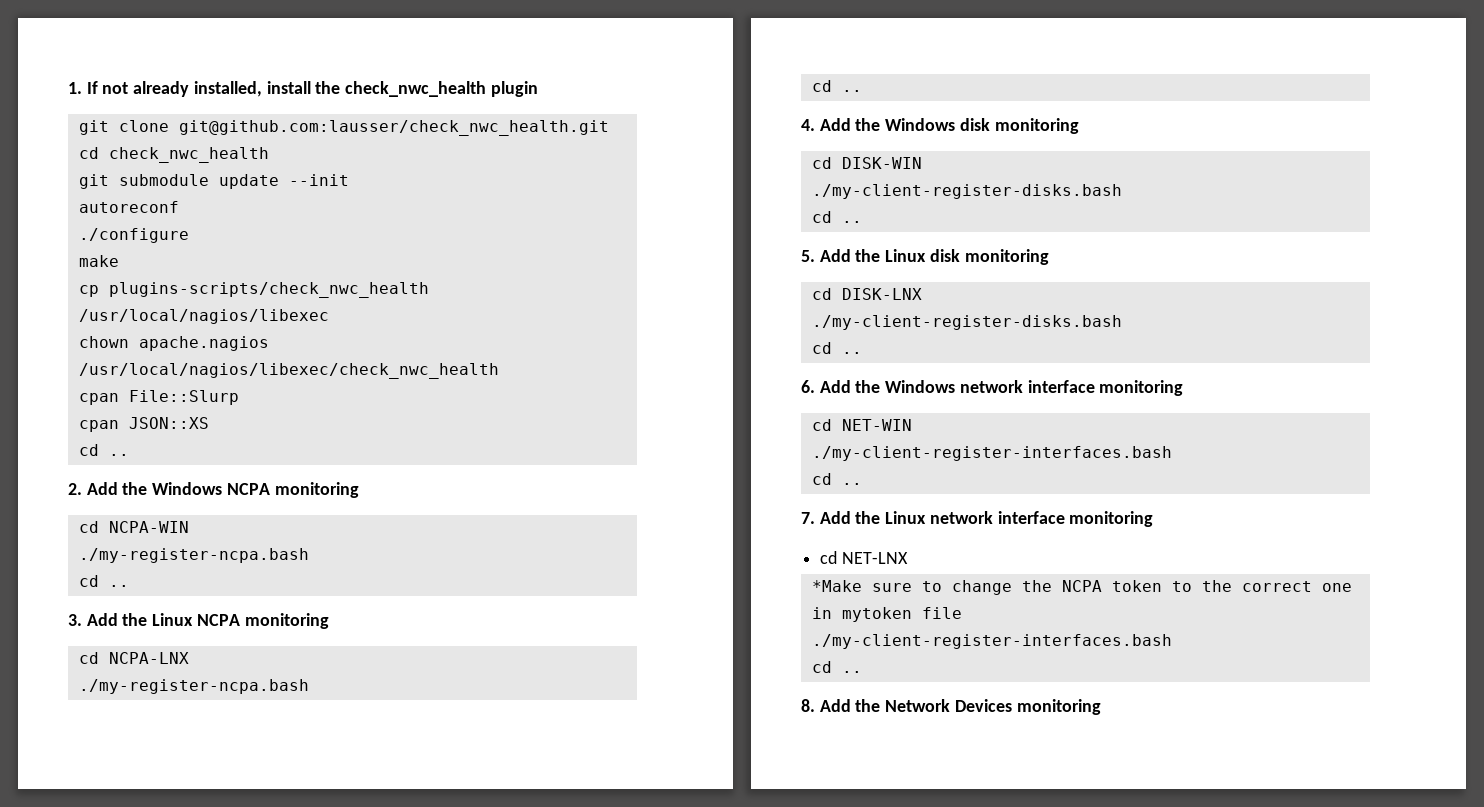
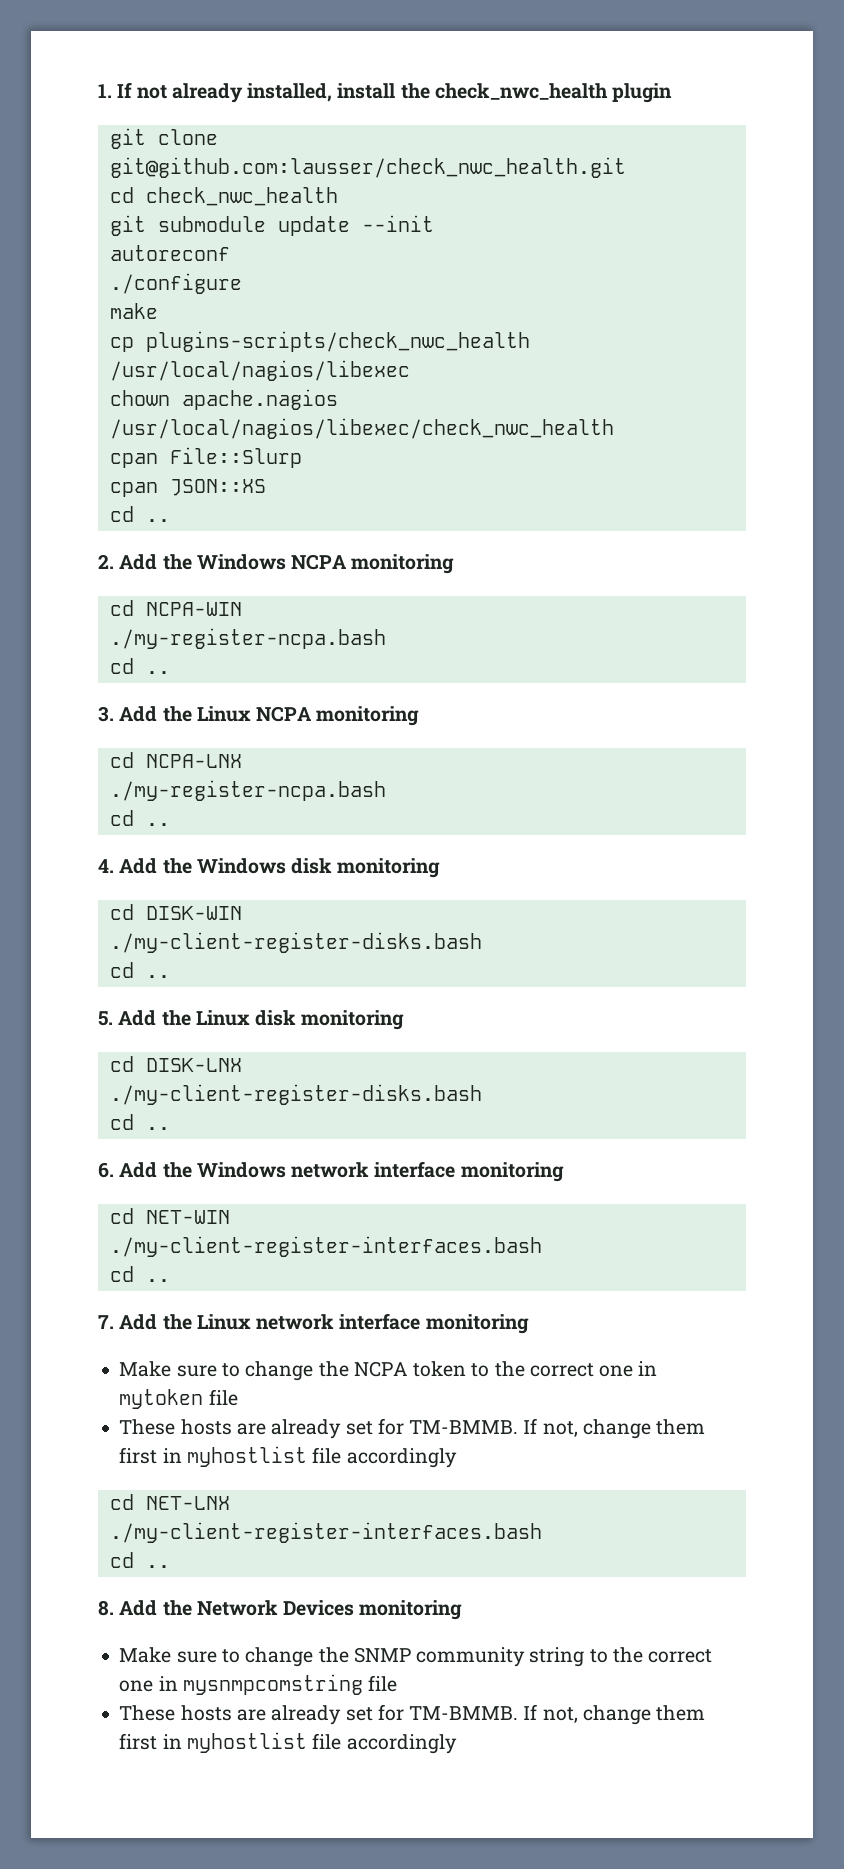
[820,551,908,564] [811,580,862,592] cd NET-LNX // *Make -> [119,1361,172,1377] Make
(962, 613) none -> [119,1418,706,1439] [119,1446,457,1468] [109,1494,230,1510] // These hosts are already set for TM-BMMB. If not, change them first in myhostlist file accordingly // cd NET-LNX
(1101, 707) none -> [119,1647,713,1667] [119,1674,398,1695] [119,1704,706,1725] [119,1732,457,1754] // Make sure to change the SNMP community string to the correct one in mysnmpcomstring file // These hosts are already set for TM-BMMB. If not, change them first in myhostlist file accordingly

